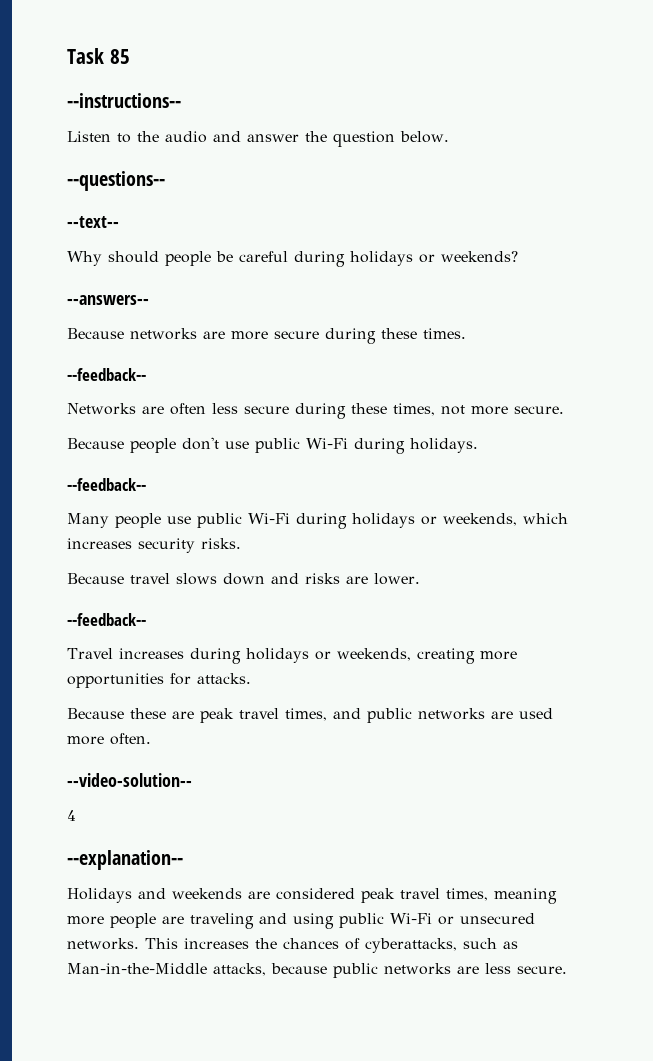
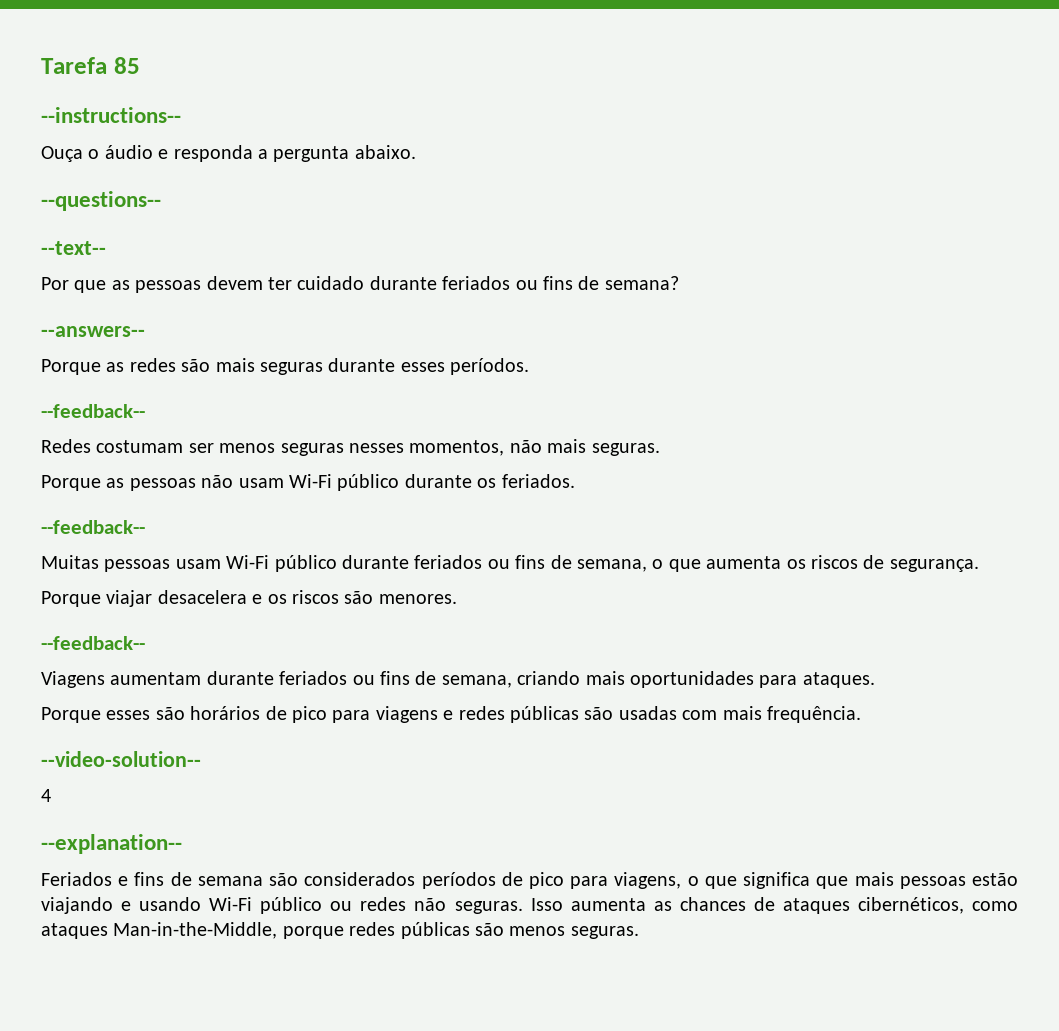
[67,48,104,64] Task -> [41,57,107,74] Tarefa
[67,131,449,147] [67,171,165,191] [67,216,119,228] [67,251,518,267] [67,295,149,305] [67,328,466,344] [67,368,146,381] [67,403,564,419] [67,437,478,454] [67,478,146,491] [67,513,568,529] [67,538,241,553] [67,573,420,585] [67,613,146,626] [67,648,517,664] [67,673,251,688] [67,708,553,723] [67,733,151,745] [67,773,192,787] [67,810,76,821] [67,850,183,870] [67,888,557,904] [67,913,535,929] [67,938,518,953] [67,963,567,978] Listen to the audio and answer the question below. // --questions-- // --text-- // Why should people be careful during holidays or weekends? // --answers-- // Because networks are more secure during these times. // --feedback-- // Networks are often less secure during these times, not more secure. // Because people don't use public Wi-Fi during holidays. // --feedback-- // Many people use public Wi-Fi during holidays or weekends, which increases security risks. // Because travel slows down and risks are lower. // --feedback-- // Travel increases during holidays or weekends, creating more opportunities for attacks. // Because these are peak travel times, and public networks are used more often. // --video-solution-- // 4 // --explanation-- // Holidays and weekends are considered peak travel times, meaning more people are traveling and using public Wi-Fi or unsecured networks. This increases the chances of cyberattacks, such as Man-in-the-Middle attacks, because public networks are less secure. -> [41,145,416,162] [41,191,161,211] [41,241,106,255] [41,276,679,293] [41,326,145,337] [41,358,530,375] [41,404,145,418] [41,439,660,456] [41,474,575,491] [41,520,145,534] [41,555,979,572] [41,590,457,607] [41,636,145,650] [41,671,875,688] [41,706,861,723] [41,751,201,767] [41,789,51,802] [41,834,182,854] [41,872,1018,889] [41,897,1018,914] [41,922,639,939] Ouça o áudio e responda a pergunta abaixo. // --questions-- // --text-- // Por que as pessoas devem ter cuidado durante feriados ou fins de semana? // --answers-- // Porque as redes são mais seguras durante esses períodos. // --feedback-- // Redes costumam ser menos seguras nesses momentos, não mais seguras. // Porque as pessoas não usam Wi-Fi público durante os feriados. // --feedback-- // Muitas pessoas usam Wi-Fi público durante feriados ou fins de semana, o que aumenta os riscos de segurança. // Porque viajar desacelera e os riscos são menores. // --feedback-- // Viagens aumentam durante feriados ou fins de semana, criando mais oportunidades para ataques. // Porque esses são horários de pico para viagens e redes públicas são usadas com mais frequência. // --video-solution-- // 4 // --explanation-- // Feriados e fins de semana são considerados períodos de pico para viagens, o que significa que mais pessoas estão viajando e usando Wi-Fi público ou redes não seguras. Isso aumenta as chances de ataques cibernéticos, como ataques Man-in-the-Middle, porque redes públicas são menos seguras.

